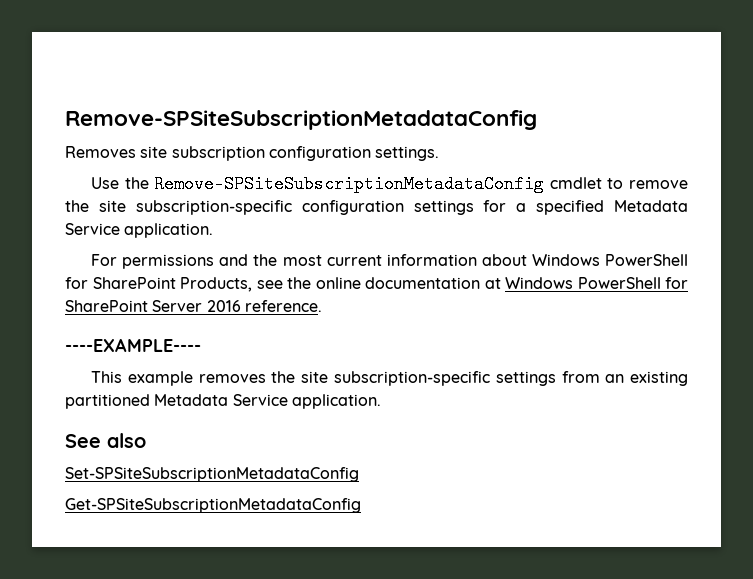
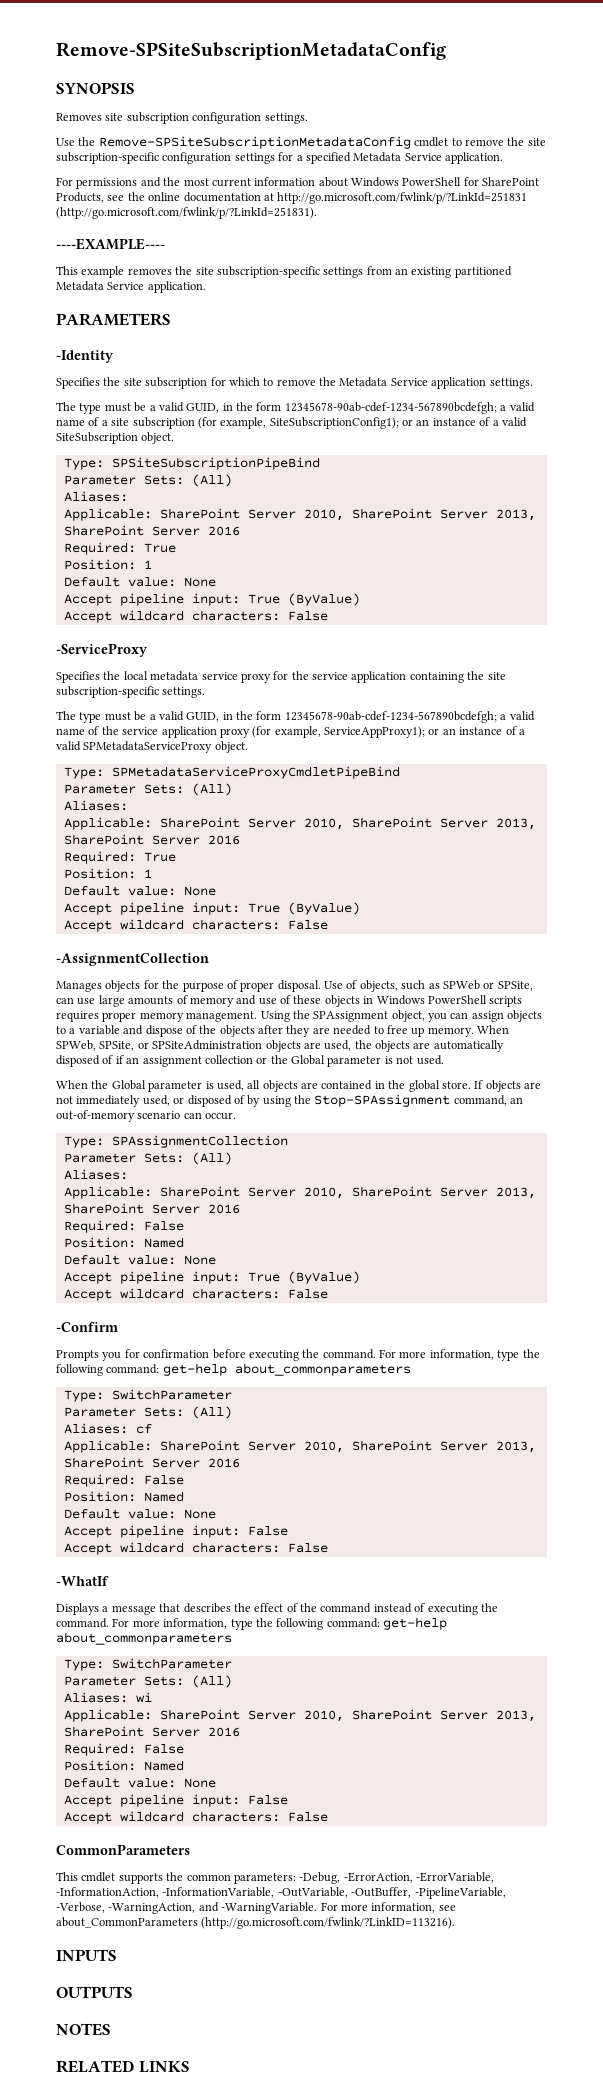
[65,110,537,130] Remove-SPSiteSubscriptionMetadataConfig -> [56,42,446,60] [56,82,135,94] Remove-SPSiteSubscriptionMetadataConfig // SYNOPSIS
[505,277,688,289] [65,300,322,312] Windows PowerShell for SharePoint Server 2016 reference. -> [277,192,528,204] [56,207,317,219] http://go.microsoft.com/fwlink/p/?LinkId=251831 (http://go.microsoft.com/fwlink/p/?LinkId=251831).
[65,433,146,448] [65,467,359,482] [65,498,361,513] See also // Set-SPSiteSubscriptionMetadataConfig // Get-SPSiteSubscriptionMetadataConfig -> [56,313,171,326] [56,350,114,363] [56,377,533,389] [56,402,535,414] [56,417,527,429] [56,432,175,444] [63,457,320,470] [63,474,232,487] [63,491,128,502] [63,508,536,521] [63,525,240,536] [63,542,176,555] [63,559,152,570] [63,577,216,587] [63,593,360,606] [63,610,328,623] [56,643,148,657] [56,671,506,683] [56,686,206,698] [56,711,535,723] [56,726,525,738] [56,741,248,753] [63,766,400,779] [63,783,232,796] [63,800,128,811] [63,817,536,830] [63,834,240,845] [63,851,176,864] [63,868,152,879] [63,886,216,896] [63,902,360,915] [63,919,328,932] [56,953,209,966] [56,980,533,992] [56,995,523,1007] [56,1010,543,1022] [56,1025,509,1037] [56,1040,504,1052] [56,1055,444,1067] [56,1080,541,1092] [56,1094,524,1107] [56,1110,237,1122] [63,1135,288,1148] [63,1152,232,1165] [63,1169,128,1180] [63,1186,536,1199] [63,1203,240,1214] [63,1220,184,1233] [63,1237,184,1248] [63,1255,216,1265] [63,1271,360,1284] [63,1288,328,1301] [56,1322,118,1332] [56,1349,540,1361] [56,1363,411,1376] [63,1389,232,1402] [63,1406,232,1419] [63,1423,152,1434] [63,1440,536,1453] [63,1457,240,1468] [63,1474,184,1487] [63,1491,184,1502] [63,1509,216,1519] [63,1525,288,1538] [63,1542,328,1555] [56,1576,109,1586] [56,1603,498,1615] [56,1617,447,1630] [56,1632,232,1645] [63,1658,232,1671] [63,1675,232,1688] [63,1692,152,1703] [63,1709,536,1722] [63,1726,240,1737] [63,1743,184,1756] [63,1760,184,1771] [63,1778,216,1788] [63,1794,288,1807] [63,1811,328,1824] [56,1844,190,1855] [56,1872,494,1884] [56,1887,506,1899] [56,1902,456,1914] [56,1917,456,1929] [56,1949,117,1961] [56,1986,133,1998] [56,2023,111,2036] [56,2060,190,2073] PARAMETERS // -Identity // Specifies the site subscription for which to remove the Metadata Service application settings. // The type must be a valid GUID, in the form 12345678-90ab-cdef-1234-567890bcdefgh; a valid name of a site subscription (for example, SiteSubscriptionConfig1); or an instance of a valid SiteSubscription object. // Type: SPSiteSubscriptionPipeBind // Parameter Sets: (All) // Aliases: // Applicable: SharePoint Server 2010, SharePoint Server 2013, SharePoint Server 2016 // Required: True // Position: 1 // Default value: None // Accept pipeline input: True (ByValue) // Accept wildcard characters: False // -ServiceProxy // Specifies the local metadata service proxy for the service application containing the site subscription-specific settings. // The type must be a valid GUID, in the form 12345678-90ab-cdef-1234-567890bcdefgh; a valid name of the service application proxy (for example, ServiceAppProxy1); or an instance of a valid SPMetadataServiceProxy object. // Type: SPMetadataServiceProxyCmdletPipeBind // Parameter Sets: (All) // Aliases: // Applicable: SharePoint Server 2010, SharePoint Server 2013, SharePoint Server 2016 // Required: True // Position: 1 // Default value: None // Accept pipeline input: True (ByValue) // Accept wildcard characters: False // -AssignmentCollection // Manages objects for the purpose of proper disposal. Use of objects, such as SPWeb or SPSite, can use large amounts of memory and use of these objects in Windows PowerShell scripts requires proper memory management. Using the SPAssignment object, you can assign objects to a variable and dispose of the objects after they are needed to free up memory. When SPWeb, SPSite, or SPSiteAdministration objects are used, the objects are automatically disposed of if an assignment collection or the Global parameter is not used. // When the Global parameter is used, all objects are contained in the global store. If objects are not immediately used, or disposed of by using the Stop-SPAssignment command, an out-of-memory scenario can occur. // Type: SPAssignmentCollection // Parameter Sets: (All) // Aliases: // Applicable: SharePoint Server 2010, SharePoint Server 2013, SharePoint Server 2016 // Required: False // Position: Named // Default value: None // Accept pipeline input: True (ByValue) // Accept wildcard characters: False // -Confirm // Prompts you for confirmation before executing the command. For more information, type the following command: get-help about_commonparameters // Type: SwitchParameter // Parameter Sets: (All) // Aliases: cf // Applicable: SharePoint Server 2010, SharePoint Server 2013, SharePoint Server 2016 // Required: False // Position: Named // Default value: None // Accept pipeline input: False // Accept wildcard characters: False // -WhatIf // Displays a message that describes the effect of the command instead of executing the command. For more information, type the following command: get-help about_commonparameters // Type: SwitchParameter // Parameter Sets: (All) // Aliases: wi // Applicable: SharePoint Server 2010, SharePoint Server 2013, SharePoint Server 2016 // Required: False // Position: Named // Default value: None // Accept pipeline input: False // Accept wildcard characters: False // CommonParameters // This cmdlet supports the common parameters: -Debug, -ErrorAction, -ErrorVariable, -InformationAction, -InformationVariable, -OutVariable, -OutBuffer, -PipelineVariable, -Verbose, -WarningAction, and -WarningVariable. For more information, see about_CommonParameters (http://go.microsoft.com/fwlink/?LinkID=113216). // INPUTS // OUTPUTS // NOTES // RELATED LINKS

